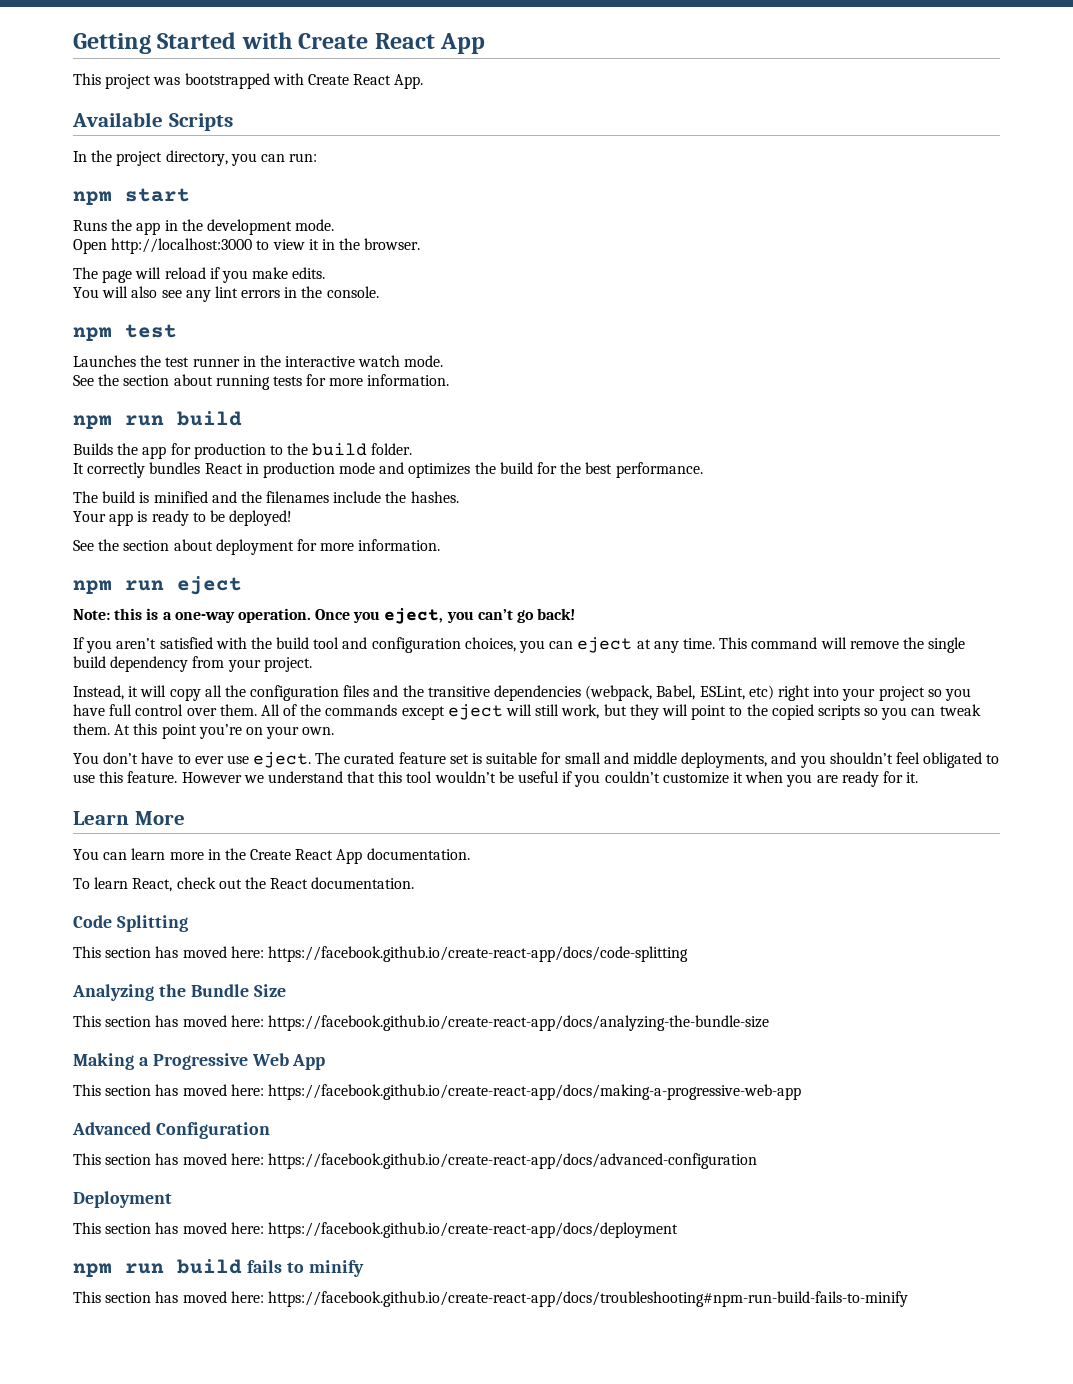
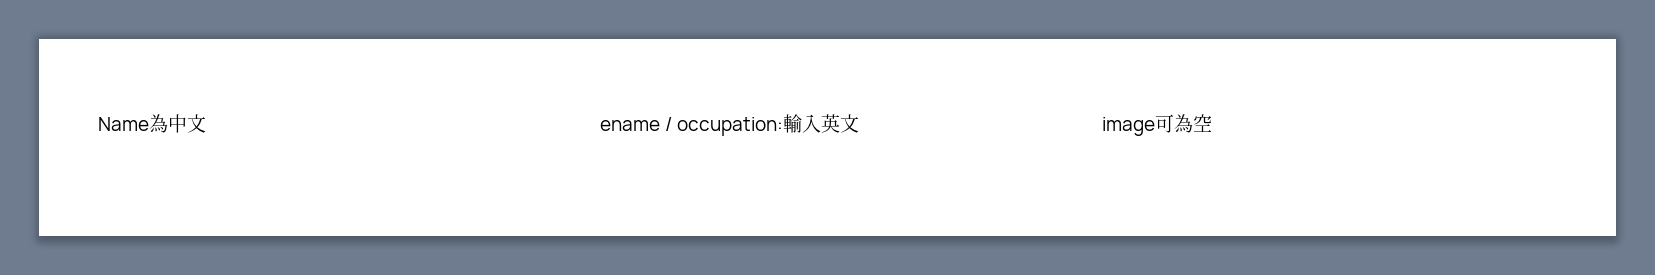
[73,32,486,54] [73,73,424,89] [72,112,233,131] [73,150,318,166] [73,188,190,205] [73,219,335,235] [73,238,421,254] [73,267,326,283] [73,286,379,302] [73,324,177,341] [73,355,444,367] [73,374,450,390] [73,411,242,429] [73,443,413,459] [73,462,703,478] [73,491,459,503] [73,510,293,526] [73,539,441,555] [73,576,242,595] [73,608,576,624] [73,637,966,653] [73,656,312,672] [73,685,971,701] [73,704,981,720] [73,723,335,739] [73,752,1000,768] [73,771,919,787] [73,811,185,825] [73,848,470,864] [73,877,415,892] [73,915,188,932] [73,946,688,962] [72,984,286,1001] [73,1015,769,1031] [73,1053,326,1070] [73,1084,801,1100] [72,1122,270,1139] [73,1153,757,1169] [73,1191,172,1208] [73,1222,678,1238] [73,1259,364,1277] [73,1291,908,1307] Getting Started with Create React App // This project was bootstrapped with Create React App. // Available Scripts // In the project directory, you can run: // npm start // Runs the app in the development mode. // Open http://localhost:3000 to view it in the browser. // The page will reload if you make edits. // You will also see any lint errors in the console. // npm test // Launches the test runner in the interactive watch mode. // See the section about running tests for more information. // npm run build // Builds the app for production to the build folder. // It correctly bundles React in production mode and optimizes the build for the best performance. // The build is minified and the filenames include the hashes. // Your app is ready to be deployed! // See the section about deployment for more information. // npm run eject // Note: this is a one-way operation. Once you eject, you can’t go back! // If you aren’t satisfied with the build tool and configuration choices, you can eject at any time. This command will remove the single build dependency from your project. // Instead, it will copy all the configuration files and the transitive dependencies (webpack, Babel, ESLint, etc) right into your project so you have full control over them. All of the commands except eject will still work, but they will point to the copied scripts so you can tweak them. At this point you’re on your own. // You don’t have to ever use eject. The curated feature set is suitable for small and middle deployments, and you shouldn’t feel obligated to use this feature. However we understand that this tool wouldn’t be useful if you couldn’t customize it when you are ready for it. // Learn More // You can learn more in the Create React App documentation. // To learn React, check out the React documentation. // Code Splitting // This section has moved here: https://facebook.github.io/create-react-app/docs/code-splitting // Analyzing the Bundle Size // This section has moved here: https://facebook.github.io/create-react-app/docs/analyzing-the-bundle-size // Making a Progressive Web App // This section has moved here: https://facebook.github.io/create-react-app/docs/making-a-progressive-web-app // Advanced Configuration // This section has moved here: https://facebook.github.io/create-react-app/docs/advanced-configuration // Deployment // This section has moved here: https://facebook.github.io/create-react-app/docs/deployment // npm run build fails to minify // This section has moved here: https://facebook.github.io/create-react-app/docs/troubleshooting#npm-run-build-fails-to-minify -> [98,114,206,133] [600,114,860,136] [1102,114,1212,136] Name為中文 // ename / occupation:輸入英文 // image可為空

